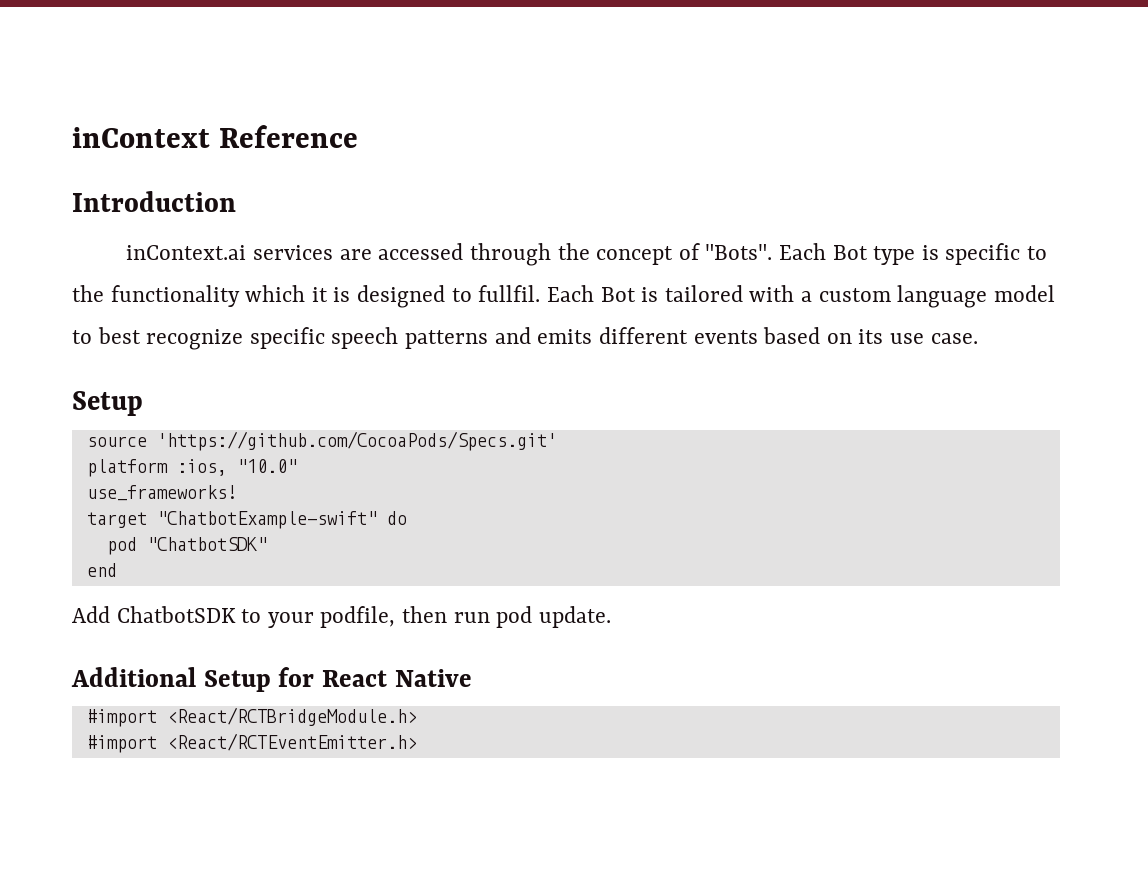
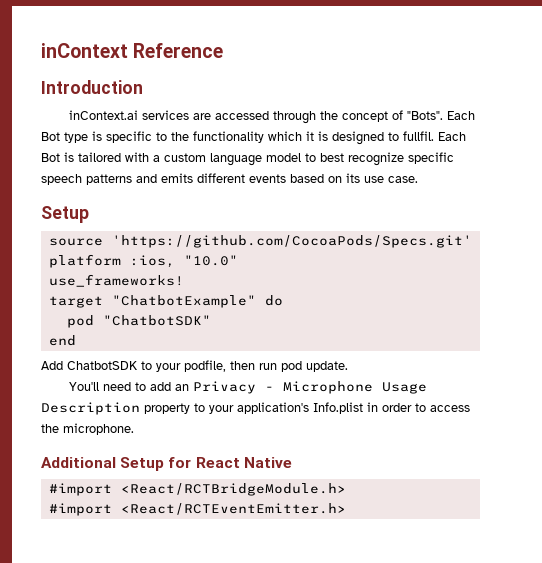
[156,511,377,529] "ChatbotExample-swift" -> [111,295,256,308] "ChatbotExample"
(611, 617) none -> [69,381,428,394] [41,402,470,415] [41,423,134,435] // You'll need to add an Privacy - Microphone Usage Description property to your application's Info.plist in order to access the microphone.

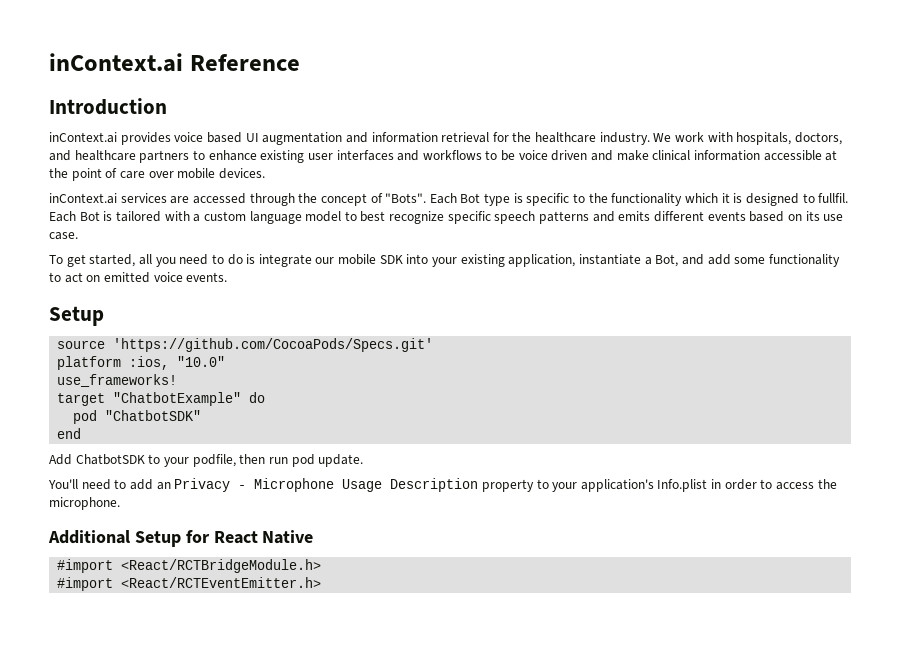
[41,43,128,58] inContext -> [49,53,183,72] inContext.ai
(143, 87) none -> [49,132,842,145] [49,150,838,163] [49,168,265,181] // inContext.ai provides voice based UI augmentation and information retrieval for the healthcare industry. We work with hospitals, doctors, and healthcare partners to enhance existing user interfaces and workflows to be voice driven and make clinical information accessible at the point of care over mobile devices.
(418, 179) none -> [49,254,840,267] [49,272,228,283] // To get started, all you need to do is integrate our mobile SDK into your existing application, instantiate a Bot, and add some functionality to act on emitted voice events.

